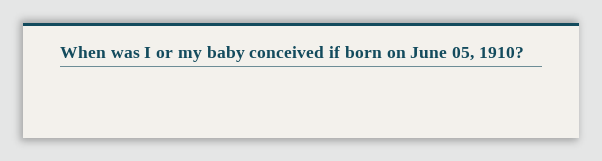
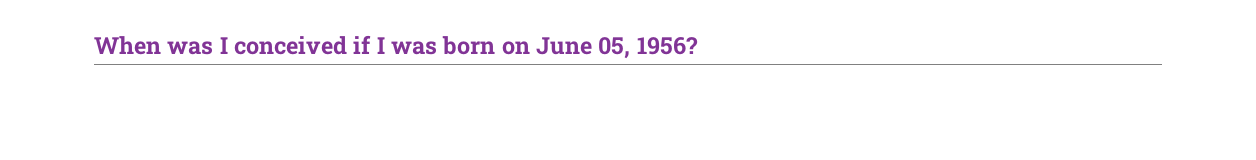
[156,46,341,62] or my baby conceived if -> [234,35,438,55] conceived if I was
[478,47,524,58] 1910? -> [636,37,698,55] 1956?

